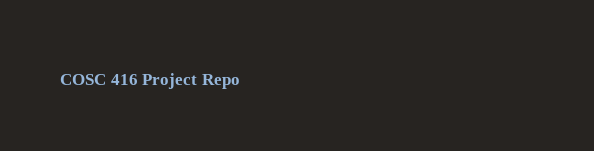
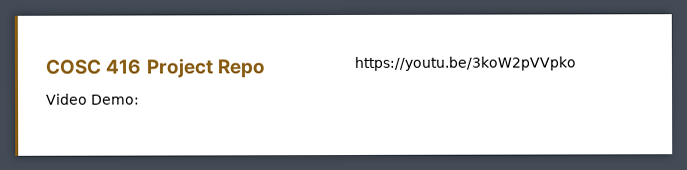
(240, 81) none -> [46,93,140,105] [354,56,576,71] // Video Demo: https://youtu.be/3koW2pVVpko

